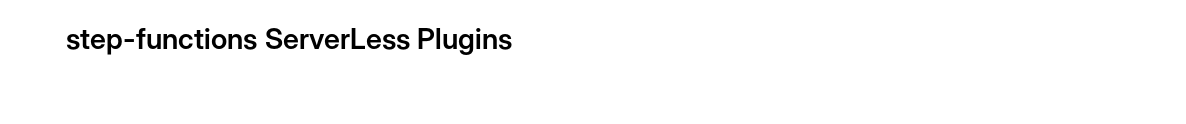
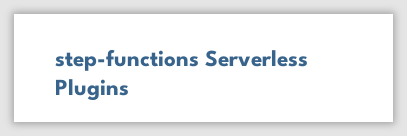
[264,28,410,50] ServerLess -> [205,50,309,67] Serverless

